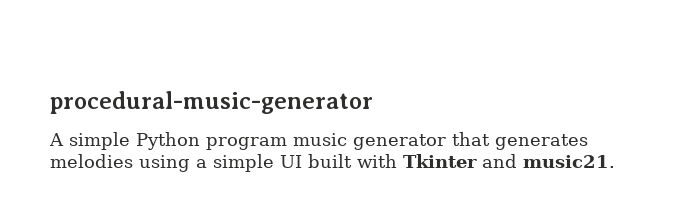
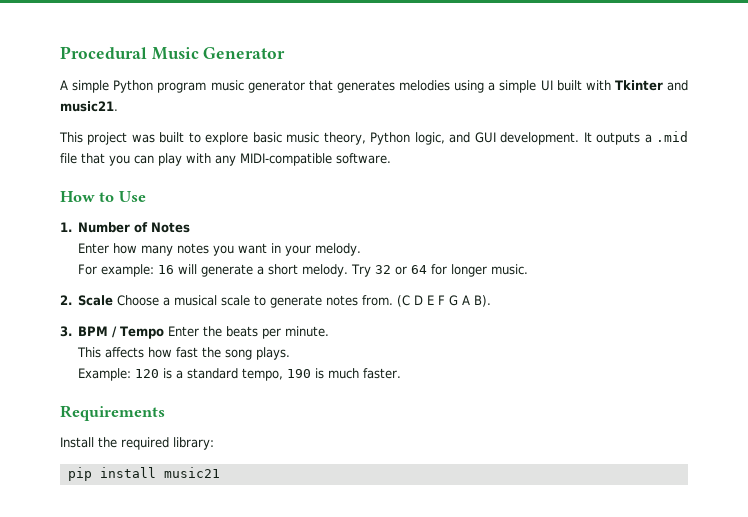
[50,91,373,114] procedural-music-generator -> [60,46,286,60] Procedural Music Generator
(615, 161) none -> [59,131,689,145] [60,153,391,166] [60,191,146,202] [60,222,191,233] [78,243,362,256] [78,264,529,277] [60,295,492,308] [60,326,330,339] [77,347,291,360] [78,368,402,381] [60,405,165,421] [60,437,214,450] [67,467,220,481] // This project was built to explore basic music theory, Python logic, and GUI development. It outputs a .mid file that you can play with any MIDI-compatible software. // How to Use // 1. Number of Notes // Enter how many notes you want in your melody. // For example: 16 will generate a short melody. Try 32 or 64 for longer music. // 2. Scale Choose a musical scale to generate notes from. (C D E F G A B). // 3. BPM / Tempo Enter the beats per minute. // This affects how fast the song plays. // Example: 120 is a standard tempo, 190 is much faster. // Requirements // Install the required library: // pip install music21

